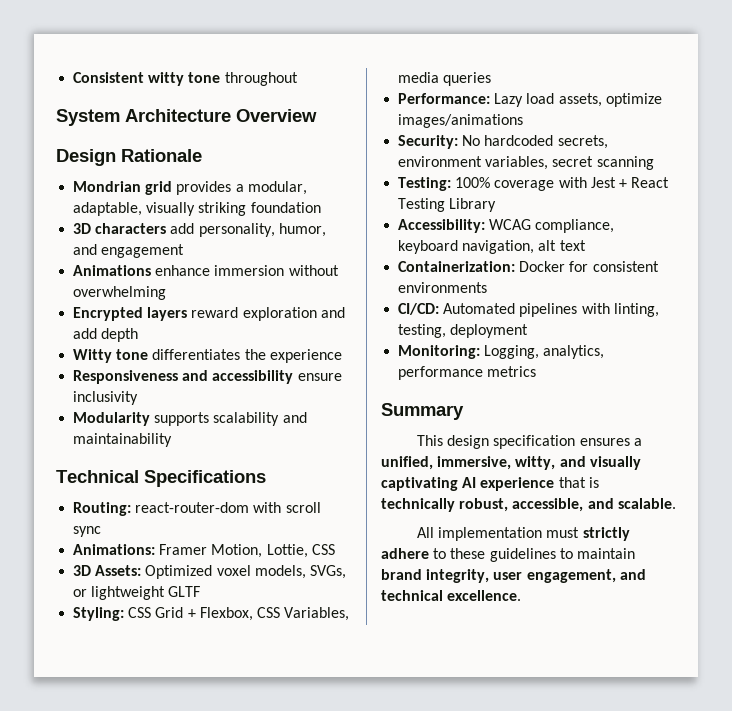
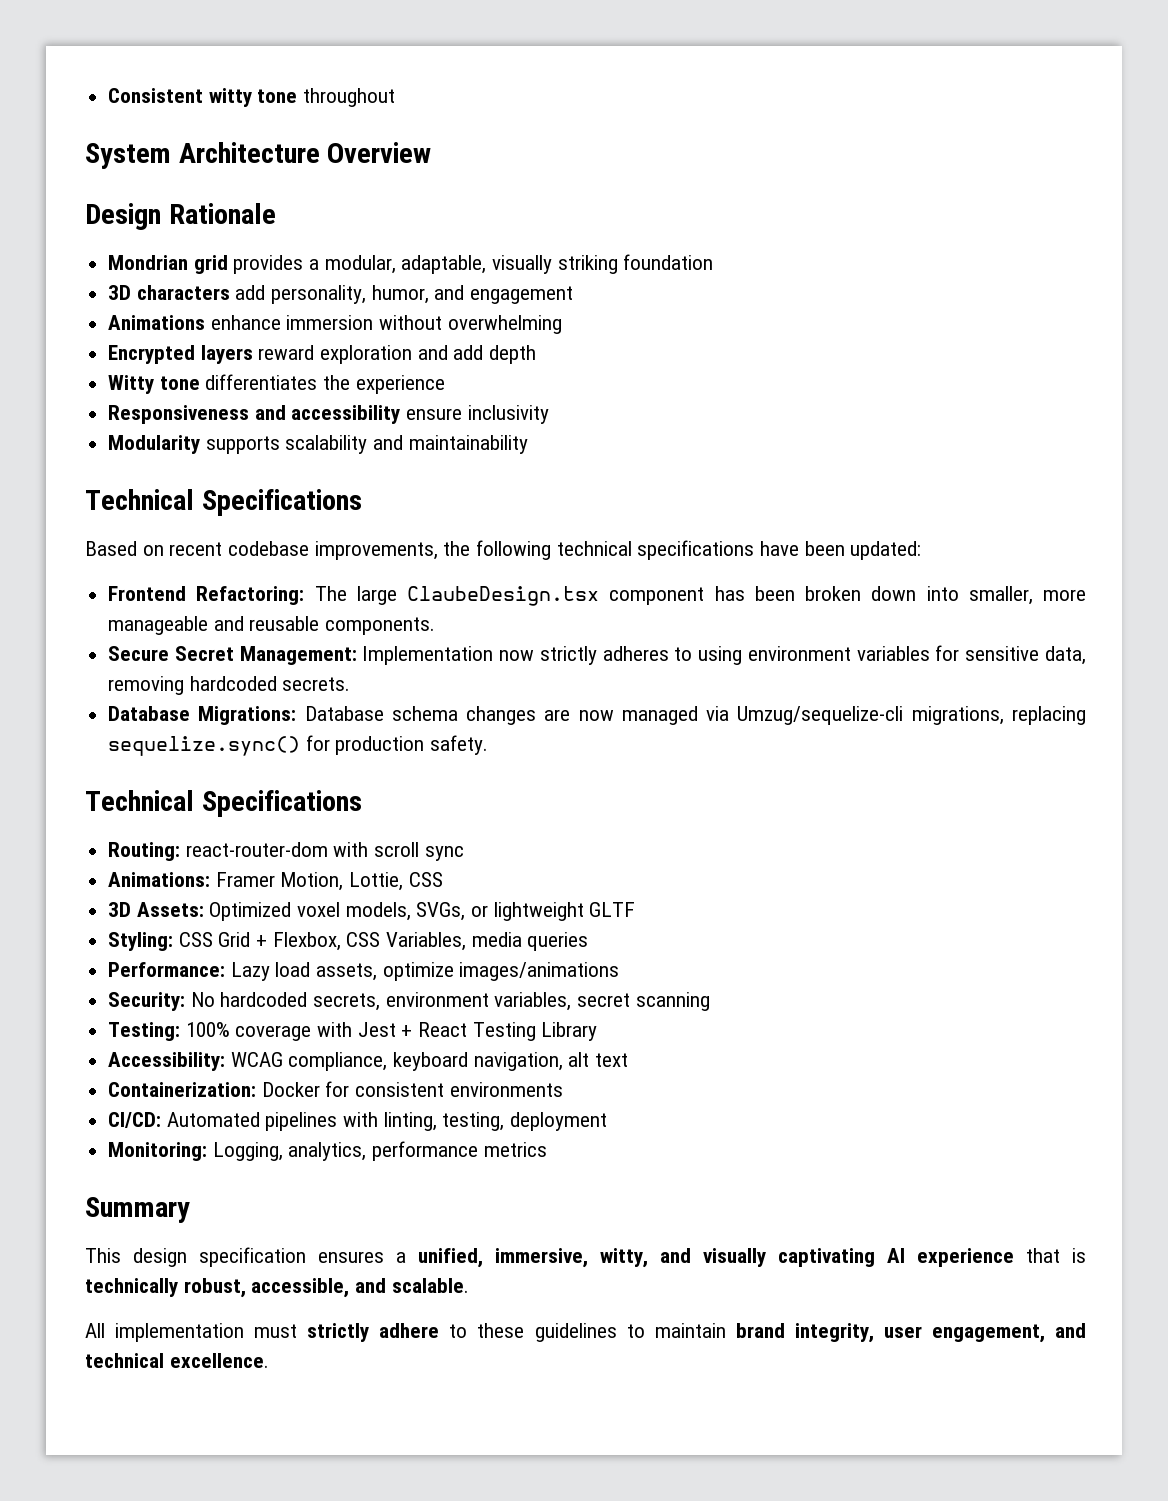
(266, 478) none -> [85,540,922,560] [108,586,1086,606] [108,616,436,635] [108,645,1086,665] [108,676,351,695] [108,706,1086,725] [108,735,489,756] [85,790,362,817] // Based on recent codebase improvements, the following technical specifications have been updated: // Frontend Refactoring: The large ClaubeDesign.tsx component has been broken down into smaller, more manageable and reusable components. // Secure Secret Management: Implementation now strictly adheres to using environment variables for sensitive data, removing hardcoded secrets. // Database Migrations: Database schema changes are now managed via Umzug/sequelize-cli migrations, replacing sequelize.sync() for production safety. // Technical Specifications

